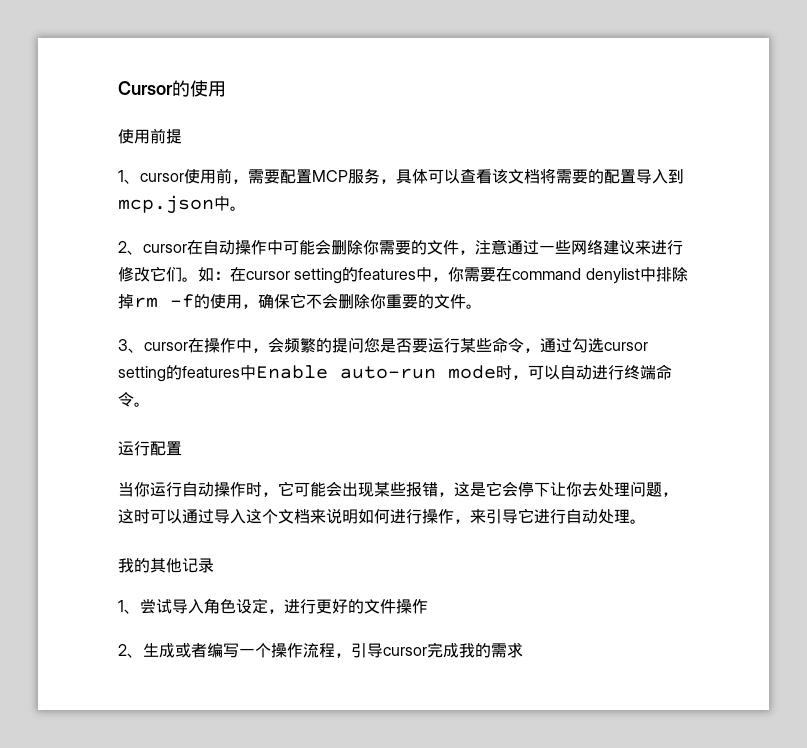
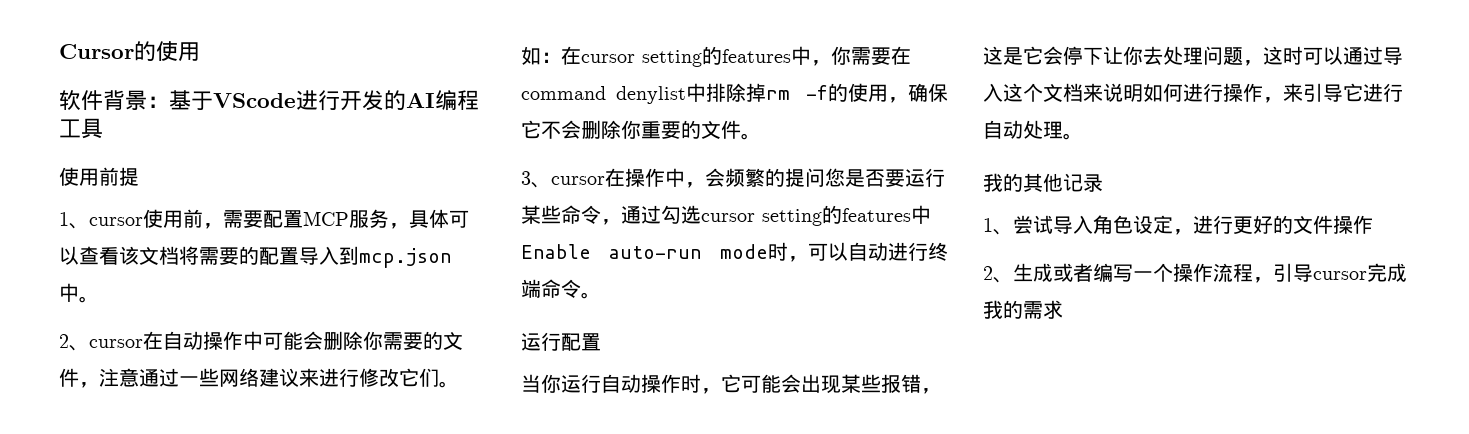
(226, 89) none -> [59,90,479,111] [59,118,103,139] // 软件背景：基于VScode进行开发的AI编程工具

